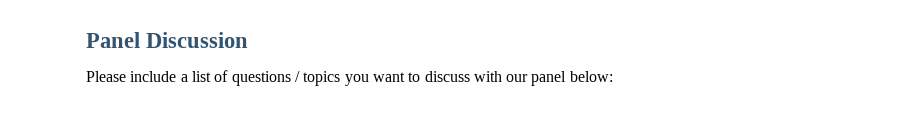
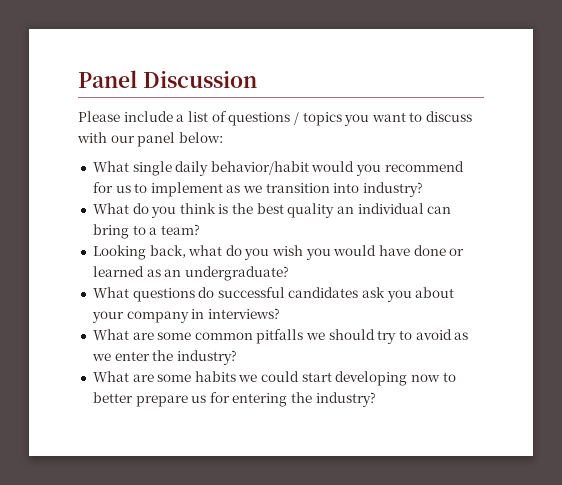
(613, 76) none -> [92,161,464,176] [92,182,424,197] [92,203,452,218] [92,224,200,239] [92,245,465,260] [92,266,289,281] [92,287,455,302] [91,308,280,323] [92,329,469,344] [91,350,237,365] [92,371,456,386] [92,392,376,407] // What single daily behavior/habit would you recommend for us to implement as we transition into industry? // What do you think is the best quality an individual can bring to a team? // Looking back, what do you wish you would have done or learned as an undergraduate? // What questions do successful candidates ask you about your company in interviews? // What are some common pitfalls we should try to avoid as we enter the industry? // What are some habits we could start developing now to better prepare us for entering the industry?

